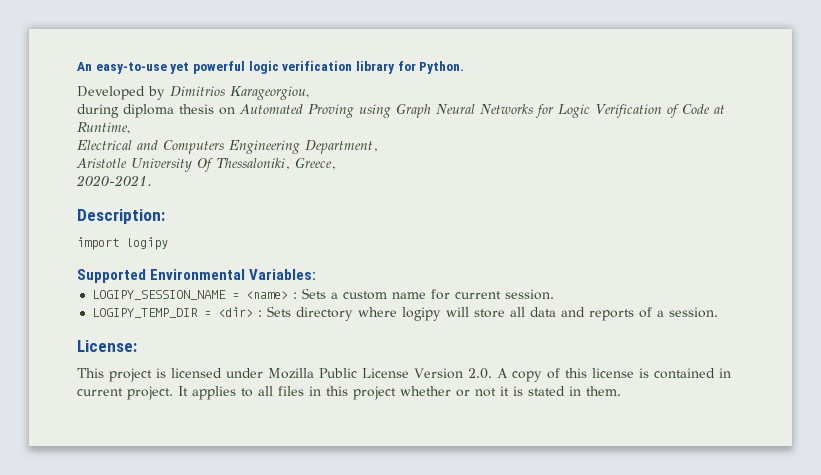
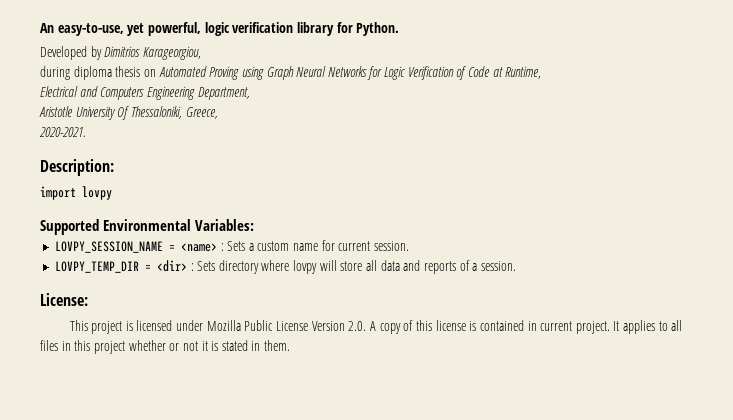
[95,61,245,74] easy-to-use yet powerful -> [57,22,201,36] easy-to-use, yet powerful,
[126,237,168,250] logipy -> [82,186,112,200] lovpy
[92,290,227,300] LOGIPY_SESSION_NAME -> [54,241,163,253] LOVPY_SESSION_NAME
[92,308,199,318] LOGIPY_TEMP_DIR -> [54,261,139,273] LOVPY_TEMP_DIR
[402,307,442,321] logipy -> [293,260,318,274] lovpy

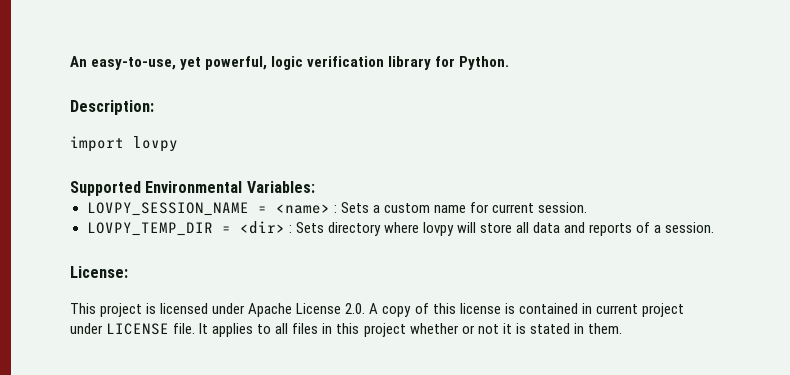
[40,46,201,60] [40,66,542,80] [40,86,250,100] [39,106,218,120] [39,127,86,137] // Developed by Dimitrios Karageorgiou, // during diploma thesis on Automated Proving using Graph Neural Networks for Logic Verification of Code at Runtime, // Electrical and Computers Engineering Department, // Aristotle University Of Thessaloniki, Greece, // 2020-2021. -> (510, 63) none
[206,320,345,331] Mozilla Public License Version -> [248,303,342,317] Apache License
[575,321,610,334] project. -> [641,303,684,317] [70,323,196,335] project under LICENSE file.

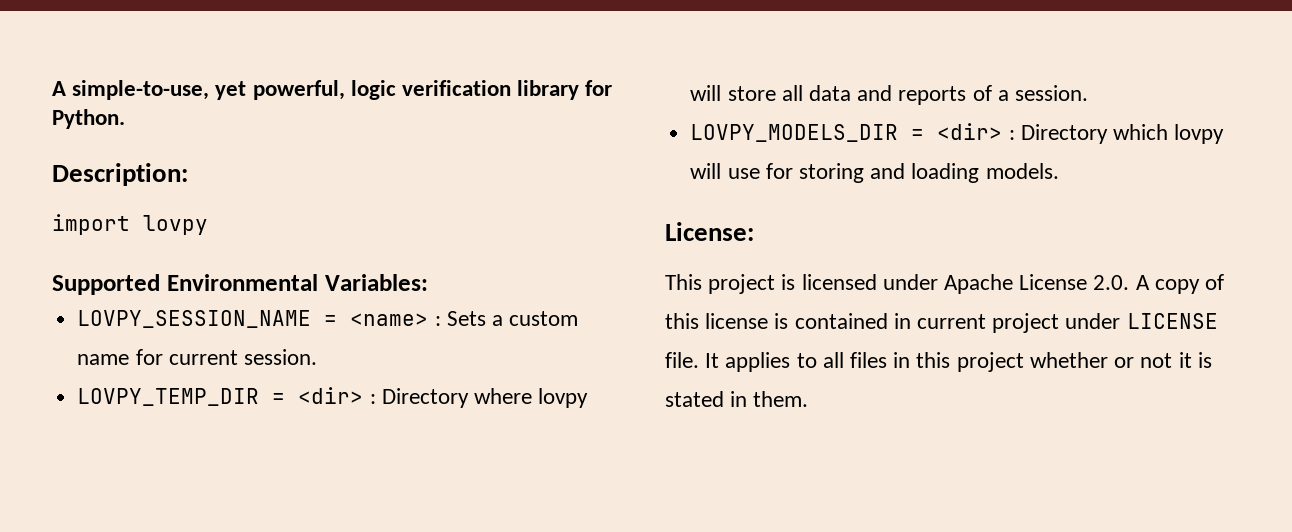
[70,56,177,70] An easy-to-use, -> [52,80,210,100] A simple-to-use,
[295,222,381,236] Sets directory -> [381,388,469,408] Directory
(715, 227) none -> [690,123,1225,144] [690,163,1059,183] // LOVPY_MODELS_DIR = <dir> : Directory which lovpy will use for storing and loading models.

